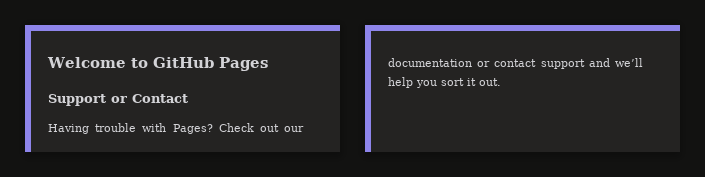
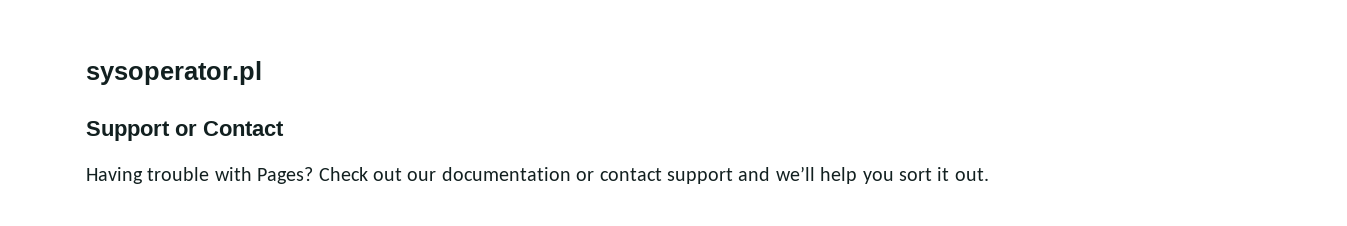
[47,57,268,71] Welcome to GitHub Pages -> [86,61,262,85] sysoperator.pl

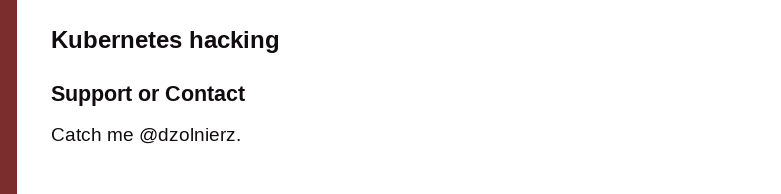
[86,61,262,85] sysoperator.pl -> [51,31,280,53] Kubernetes hacking
[86,166,989,184] Having trouble with Pages? Check out our documentation or contact support and we’ll help you sort it out. -> [51,128,242,144] Catch me @dzolnierz.

